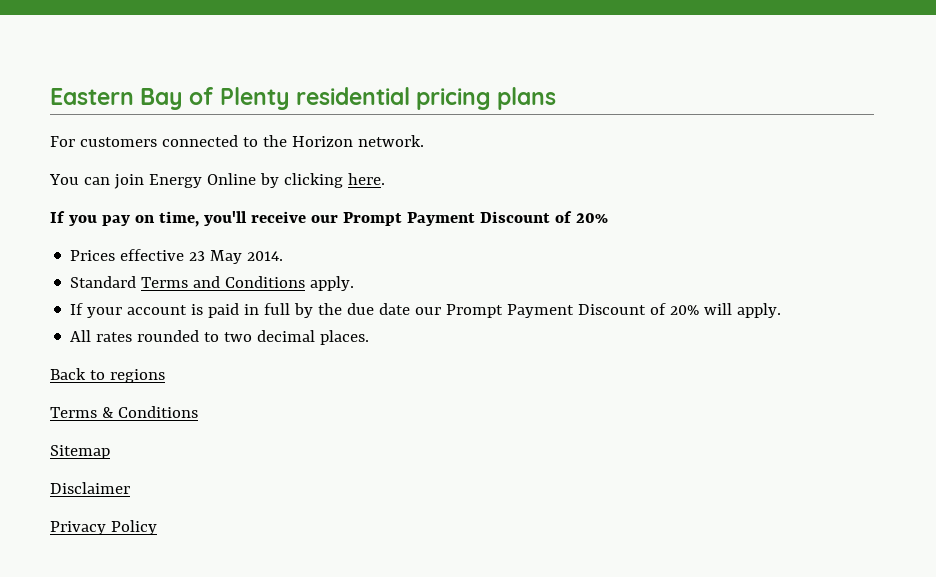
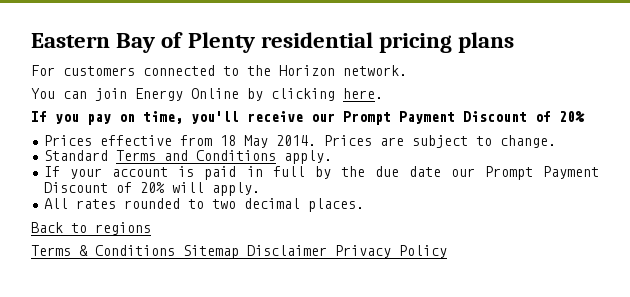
[189,251,206,261] 23 -> [180,135,237,146] from 18
(284, 256) none -> [324,135,557,148] Prices are subject to change.
(198, 412) // -> (175, 250) none
(110, 452) // -> (239, 252) none
(130, 488) // -> (327, 250) none

